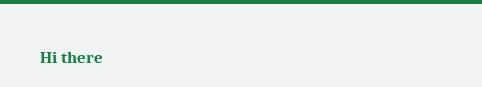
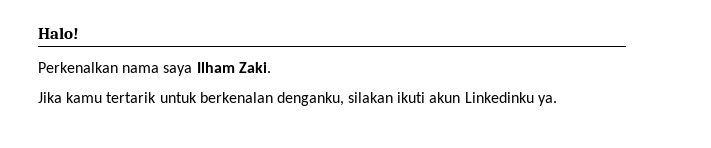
[40,51,104,63] Hi there -> [38,27,79,39] [38,62,271,76] [38,92,557,106] Halo! // Perkenalkan nama saya Ilham Zaki. // Jika kamu tertarik untuk berkenalan denganku, silakan ikuti akun Linkedinku ya.

